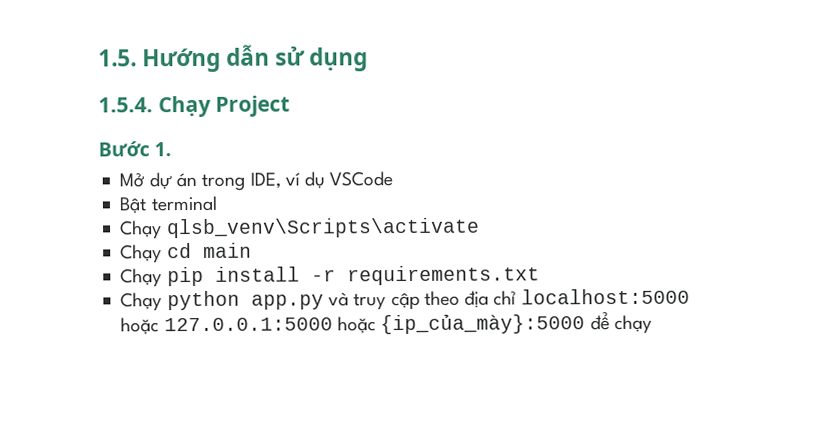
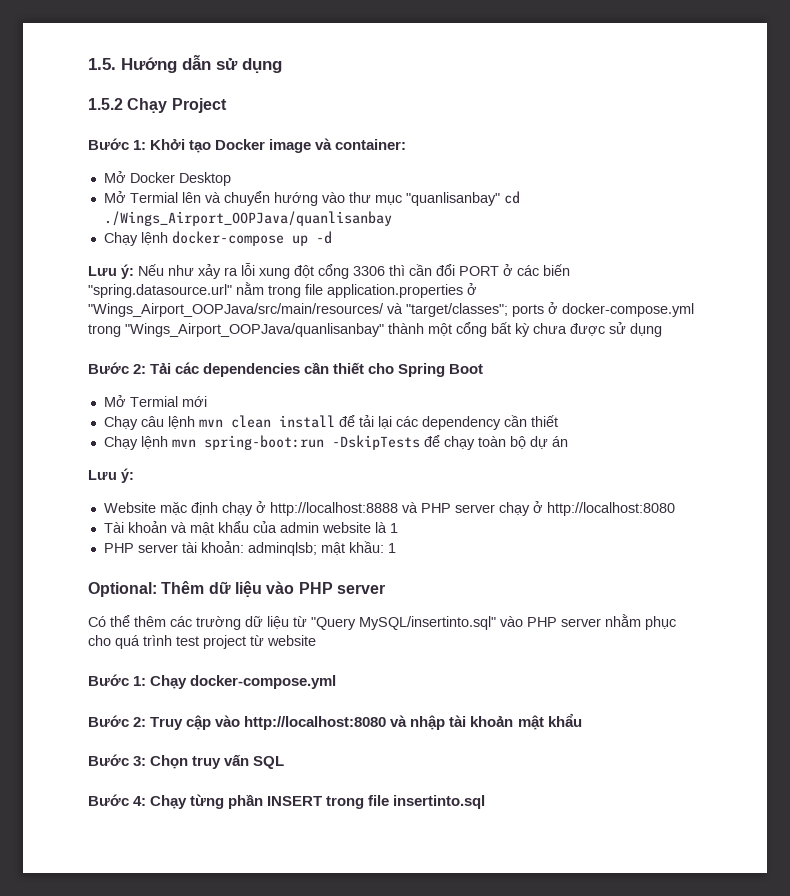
[98,97,153,113] 1.5.4. -> [88,98,123,110] 1.5.2
[154,142,173,157] [119,171,394,191] [119,195,217,214] [120,217,480,240] [120,242,252,264] [120,265,540,288] [120,288,690,312] [120,312,652,335] 1. // Mở dự án trong IDE, ví dụ VSCode // Bật terminal // Chạy qlsb_venv\Scripts\activate // Chạy cd main // Chạy pip install -r requirements.txt // Chạy python app.py và truy cập theo địa chỉ localhost:5000 hoặc 127.0.0.1:5000 hoặc {ip_của_mày}:5000 để chạy -> [133,138,407,153] [103,171,231,186] [103,191,520,206] [103,211,392,226] [103,231,332,246] [88,263,570,279] [88,282,477,298] [88,302,694,317] [88,322,662,337] [88,362,484,377] [103,395,207,407] [103,415,558,430] [103,435,568,450] [88,468,134,483] [103,501,675,516] [103,521,398,535] [103,541,396,556] [88,581,385,597] [88,614,676,630] [88,635,316,649] [88,674,337,689] [88,713,582,730] [88,754,285,769] [88,794,486,809] 1: Khởi tạo Docker image và container: // Mở Docker Desktop // Mở Termial lên và chuyển hướng vào thư mục "quanlisanbay" cd ./Wings_Airport_OOPJava/quanlisanbay // Chạy lệnh docker-compose up -d // Lưu ý: Nếu như xảy ra lỗi xung đột cổng 3306 thì cần đổi PORT ở các biến "spring.datasource.url" nằm trong file application.properties ở "Wings_Airport_OOPJava/src/main/resources/ và "target/classes"; ports ở docker-compose.yml trong "Wings_Airport_OOPJava/quanlisanbay" thành một cổng bất kỳ chưa được sử dụng // Bước 2: Tải các dependencies cần thiết cho Spring Boot // Mở Termial mới // Chạy câu lệnh mvn clean install để tải lại các dependency cần thiết // Chạy lệnh mvn spring-boot:run -DskipTests để chạy toàn bộ dự án // Lưu ý: // Website mặc định chạy ở http://localhost:8888 và PHP server chạy ở http://localhost:8080 // Tài khoản và mật khẩu của admin website là 1 // PHP server tài khoản: adminqlsb; mật khầu: 1 // Optional: Thêm dữ liệu vào PHP server // Có thể thêm các trường dữ liệu từ "Query MySQL/insertinto.sql" vào PHP server nhằm phục cho quá trình test project từ website // Bước 1: Chạy docker-compose.yml // Bước 2: Truy cập vào http://localhost:8080 và nhập tài khoản mật khẩu // Bước 3: Chọn truy vấn SQL // Bước 4: Chạy từng phần INSERT trong file insertinto.sql

